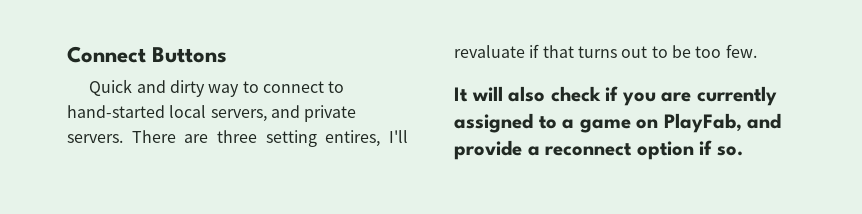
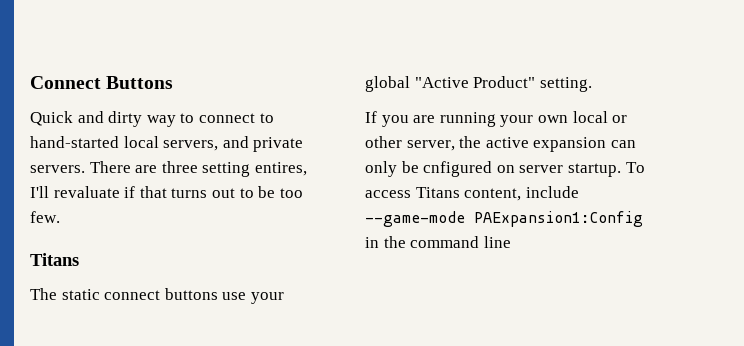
[454,86,777,106] [454,113,782,133] [454,140,743,160] It will also check if you are currently assigned to a game on PlayFab, and provide a reconnect option if so. -> [30,253,79,266] [30,288,284,304] [365,76,592,92] [365,111,628,127] [365,136,636,152] [365,161,645,177] [365,186,579,201] [365,211,643,227] [365,236,511,248] Titans // The static connect buttons use your global "Active Product" setting. // If you are running your own local or other server, the active expansion can only be cnfigured on server startup. To access Titans content, include --game-mode PAExpansion1:Config in the command line

